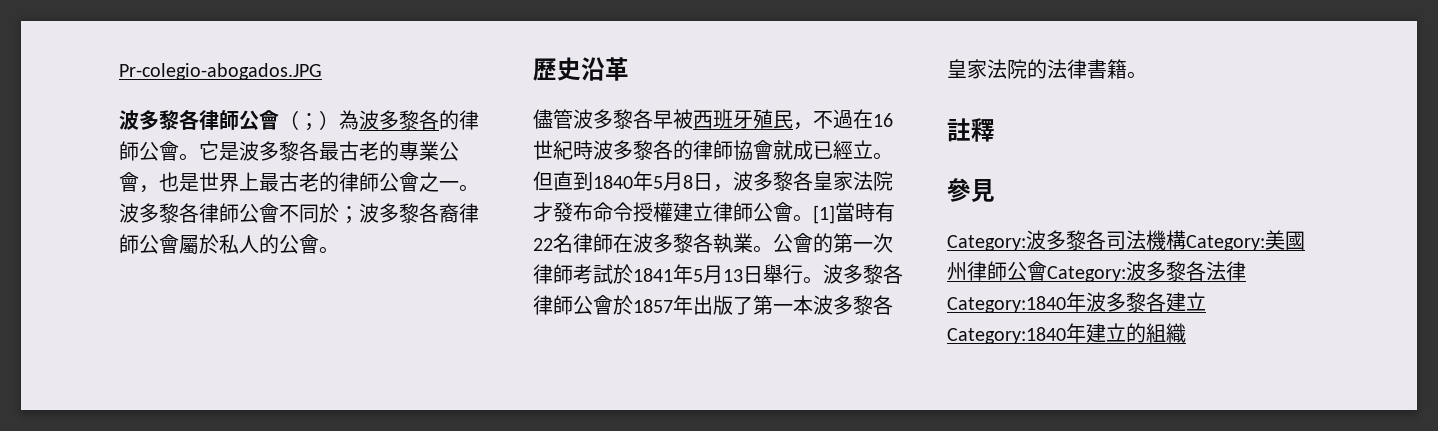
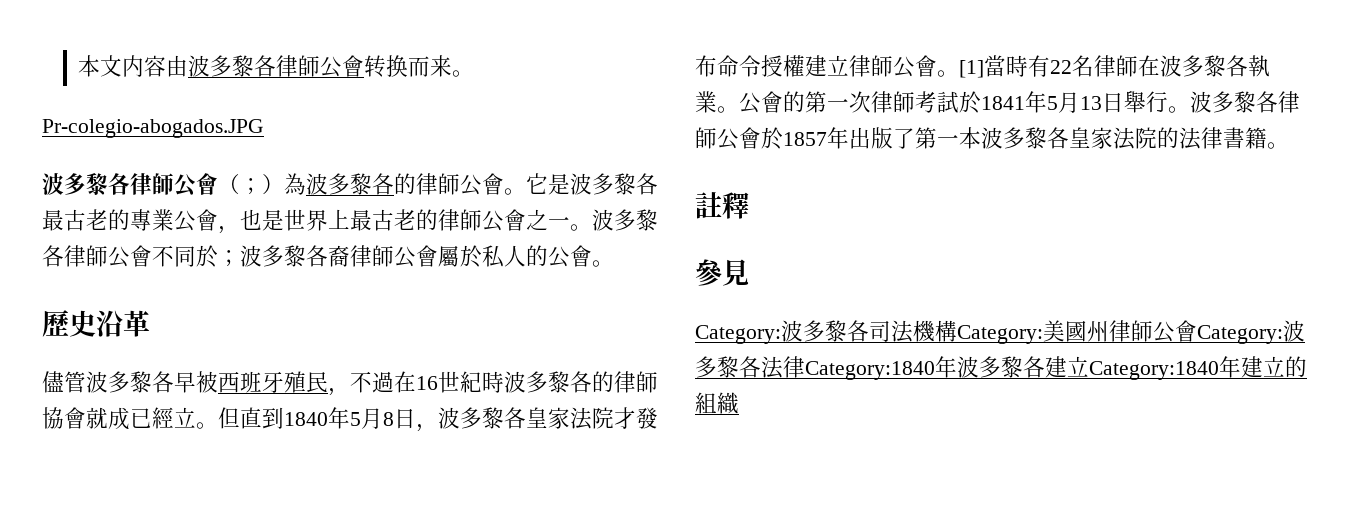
(119, 71) none -> [78,55,475,78] 本文内容由波多黎各律師公會转换而来。 //

